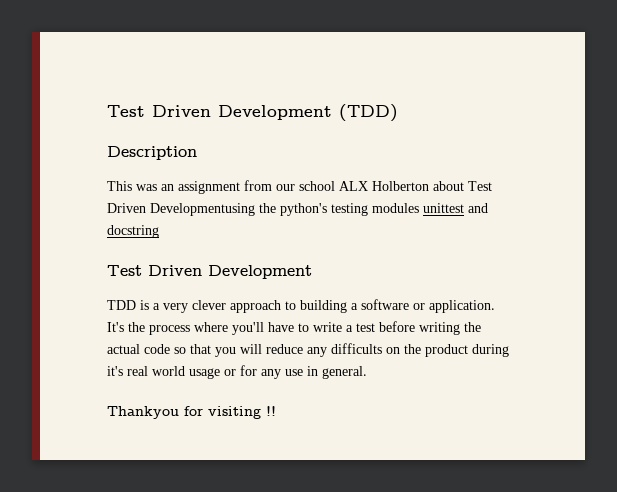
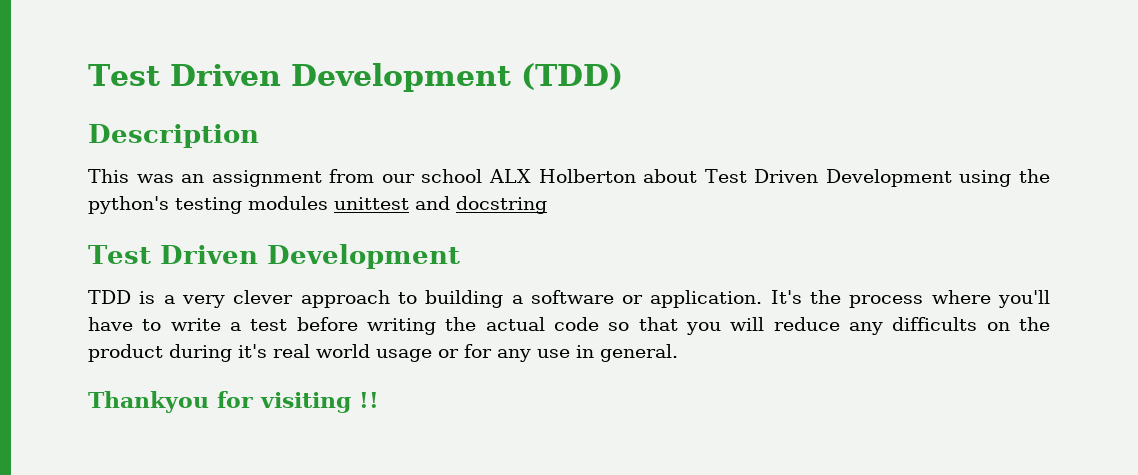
[150,203,255,216] Developmentusing -> [825,169,1012,187] Development using

